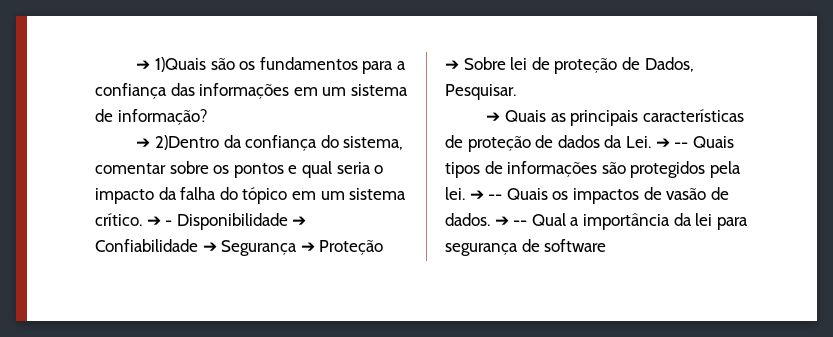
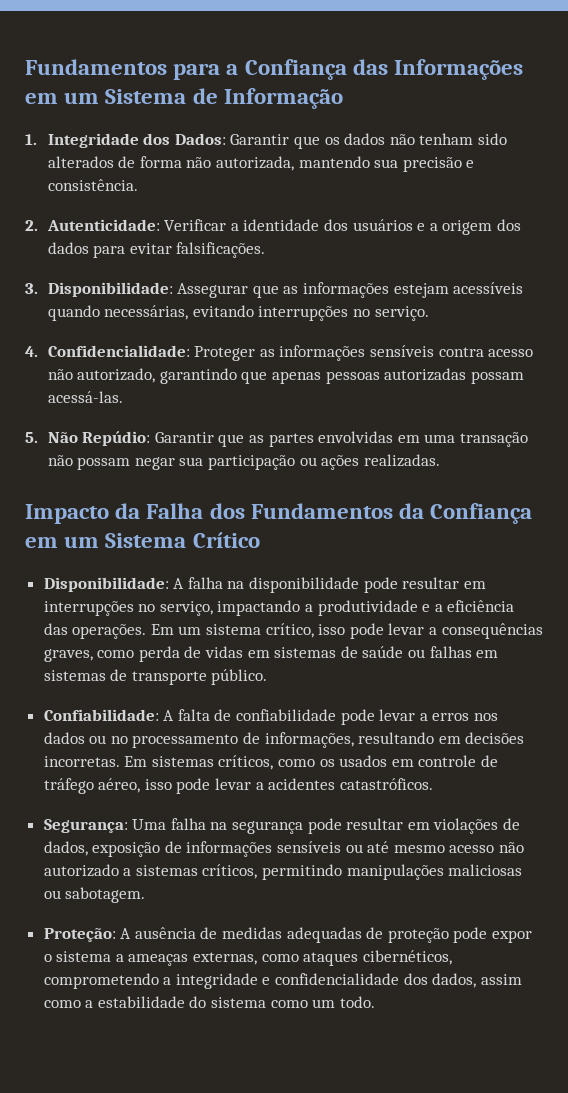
[136,57,407,74] [95,83,408,99] [95,109,208,125] [136,135,404,151] [95,161,384,178] [95,187,407,204] [95,213,307,230] [95,239,384,256] [445,57,694,74] [445,84,516,100] [486,109,744,126] [445,135,734,152] [445,161,741,178] [445,187,729,204] [445,213,748,230] [445,239,607,256] ➔ 1)Quais são os fundamentos para a confiança das informações em um sistema de informação? // ➔ 2)Dentro da confiança do sistema, comentar sobre os pontos e qual seria o impacto da falha do tópico em um sistema crítico. ➔ - Disponibilidade ➔ Confiabilidade ➔ Segurança ➔ Proteção // ➔ Sobre lei de proteção de Dados, Pesquisar. // ➔ Quais as principais características de proteção de dados da Lei. ➔ -- Quais tipos de informações são protegidos pela lei. ➔ -- Quais os impactos de vasão de dados. ➔ -- Qual a importância da lei para segurança de software -> [25,59,524,80] [25,88,343,109] [25,133,507,149] [47,156,475,172] [47,179,138,191] [25,219,521,235] [47,242,266,258] [25,282,524,298] [47,305,429,321] [25,345,534,361] [47,368,524,384] [47,391,123,403] [25,431,528,447] [47,454,440,470] [25,503,533,524] [25,532,260,548] [43,577,486,593] [43,600,515,616] [43,623,543,639] [43,646,499,662] [43,669,268,685] [43,709,499,725] [43,732,525,748] [43,755,499,770] [43,778,433,794] [43,818,521,834] [43,841,525,857] [43,864,523,880] [43,887,146,903] [43,927,533,943] [43,950,452,966] [43,973,522,989] [43,996,375,1008] Fundamentos para a Confiança das Informações em um Sistema de Informação // 1. Integridade dos Dados: Garantir que os dados não tenham sido alterados de forma não autorizada, mantendo sua precisão e consistência. // 2. Autenticidade: Verificar a identidade dos usuários e a origem dos dados para evitar falsificações. // 3. Disponibilidade: Assegurar que as informações estejam acessíveis quando necessárias, evitando interrupções no serviço. // 4. Confidencialidade: Proteger as informações sensíveis contra acesso não autorizado, garantindo que apenas pessoas autorizadas possam acessá-las. // 5. Não Repúdio: Garantir que as partes envolvidas em uma transação não possam negar sua participação ou ações realizadas. // Impacto da Falha dos Fundamentos da Confiança em um Sistema Crítico // Disponibilidade: A falha na disponibilidade pode resultar em interrupções no serviço, impactando a produtividade e a eficiência das operações. Em um sistema crítico, isso pode levar a consequências graves, como perda de vidas em sistemas de saúde ou falhas em sistemas de transporte público. // Confiabilidade: A falta de confiabilidade pode levar a erros nos dados ou no processamento de informações, resultando em decisões incorretas. Em sistemas críticos, como os usados em controle de tráfego aéreo, isso pode levar a acidentes catastróficos. // Segurança: Uma falha na segurança pode resultar em violações de dados, exposição de informações sensíveis ou até mesmo acesso não autorizado a sistemas críticos, permitindo manipulações maliciosas ou sabotagem. // Proteção: A ausência de medidas adequadas de proteção pode expor o sistema a ameaças externas, como ataques cibernéticos, comprometendo a integridade e confidencialidade dos dados, assim como a estabilidade do sistema como um todo.

